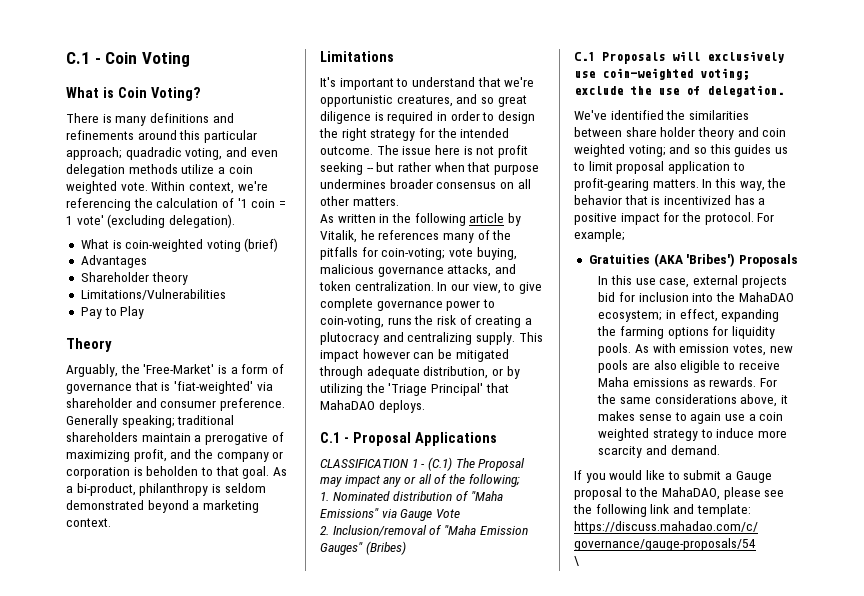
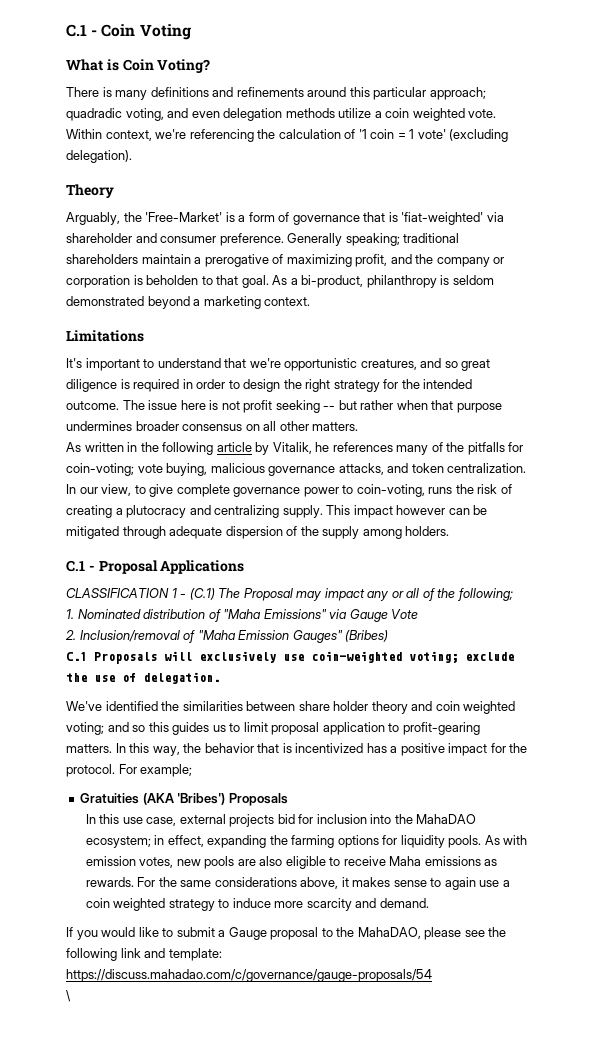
[80,238,279,252] [80,255,147,268] [80,272,188,285] [80,289,226,300] [80,306,145,319] // What is coin-weighted voting (brief) // Advantages // Shareholder theory // Limitations/Vulnerabilities // Pay to Play -> (132, 156) none
[423,366,520,379] [320,383,509,396] [320,400,425,413] distribution, or by utilizing the 'Triage Principal' that MahaDAO deploys. -> [225,526,450,539] dispersion of the supply among holders.

